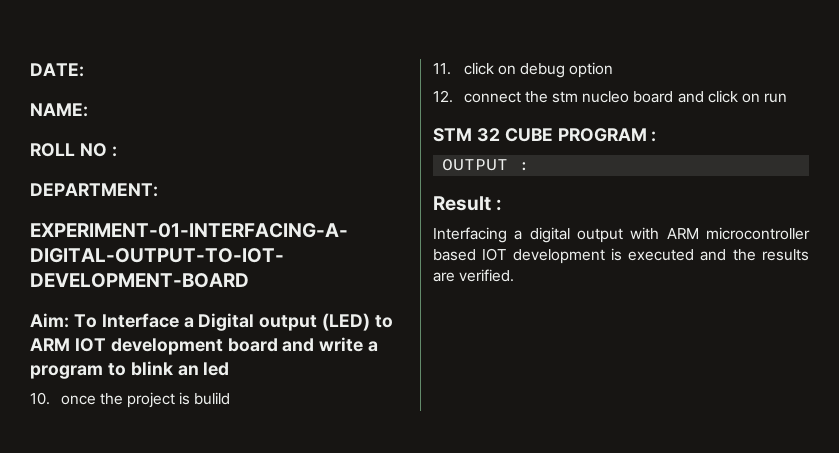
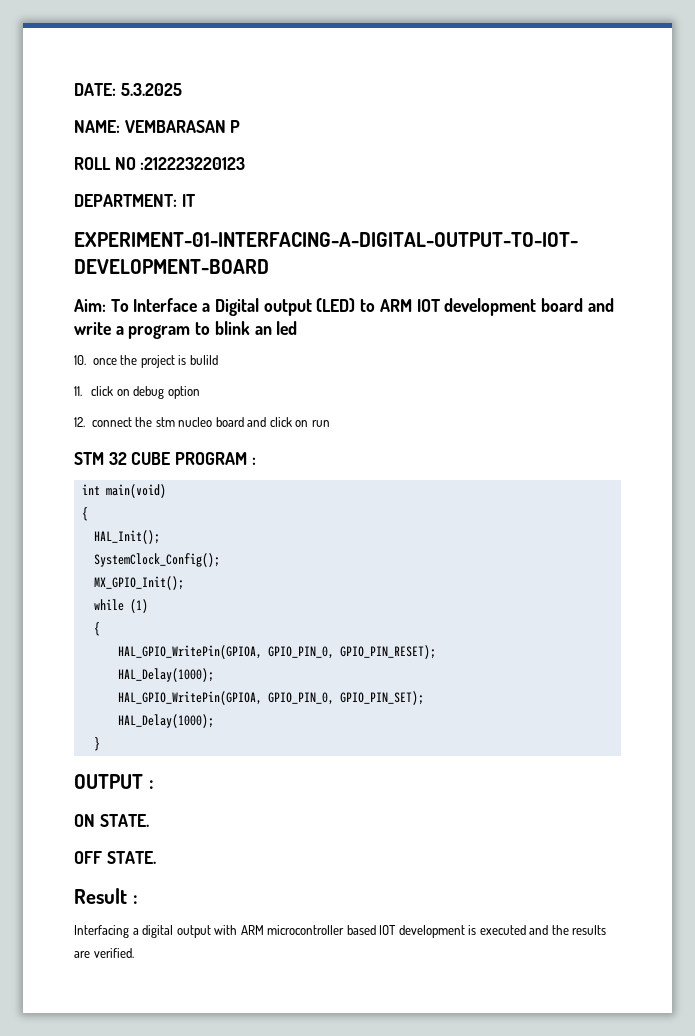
(84, 70) none -> [120,83,182,96] 5.3.2025
(88, 110) none -> [124,120,241,133] VEMBARASAN P
[111,146,117,157] : -> [140,157,246,170] :212223220123
(158, 190) none -> [181,194,196,207] IT
[442,159,531,171] OUTPUT : -> [81,484,166,498] [81,507,88,521] [93,530,160,544] [93,553,220,567] [93,576,184,590] [93,599,148,613] [93,622,100,636] [117,645,436,659] [117,668,214,682] [117,691,424,705] [117,714,214,728] [93,737,100,751] [74,774,154,789] [74,814,149,827] [74,851,156,864] int main(void) // { // HAL_Init(); // SystemClock_Config(); // MX_GPIO_Init(); // while (1) // { // HAL_GPIO_WritePin(GPIOA, GPIO_PIN_0, GPIO_PIN_RESET); // HAL_Delay(1000); // HAL_GPIO_WritePin(GPIOA, GPIO_PIN_0, GPIO_PIN_SET); // HAL_Delay(1000); // } // OUTPUT : // ON STATE. // OFF STATE.

